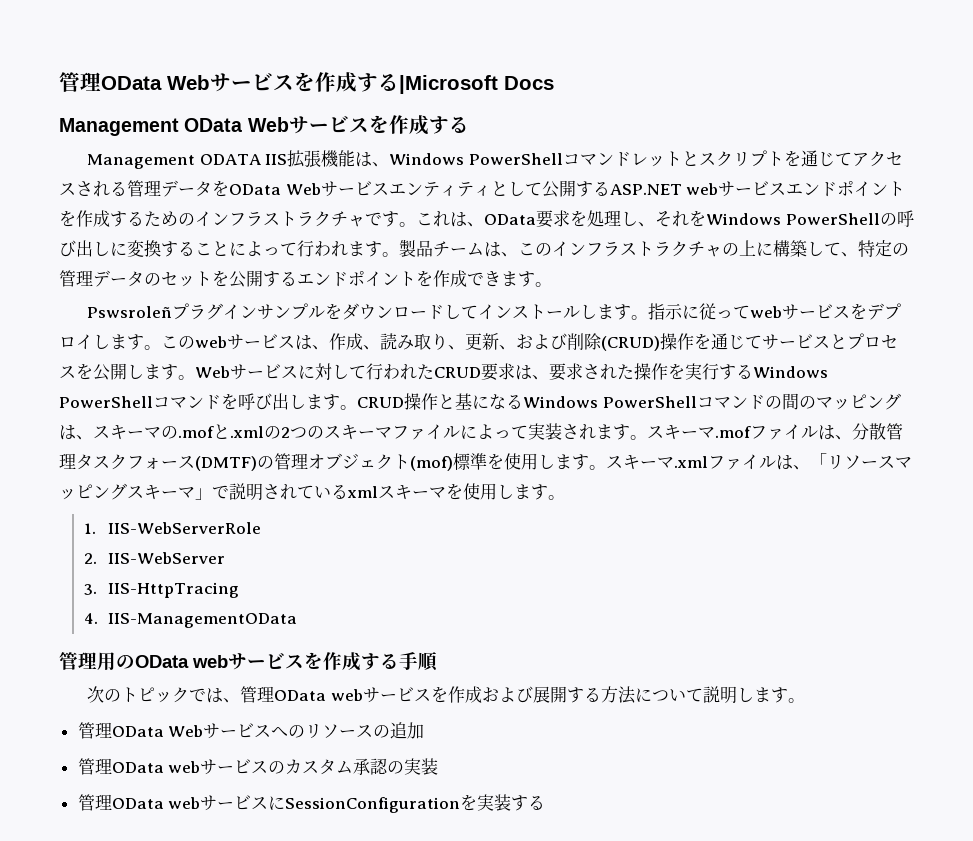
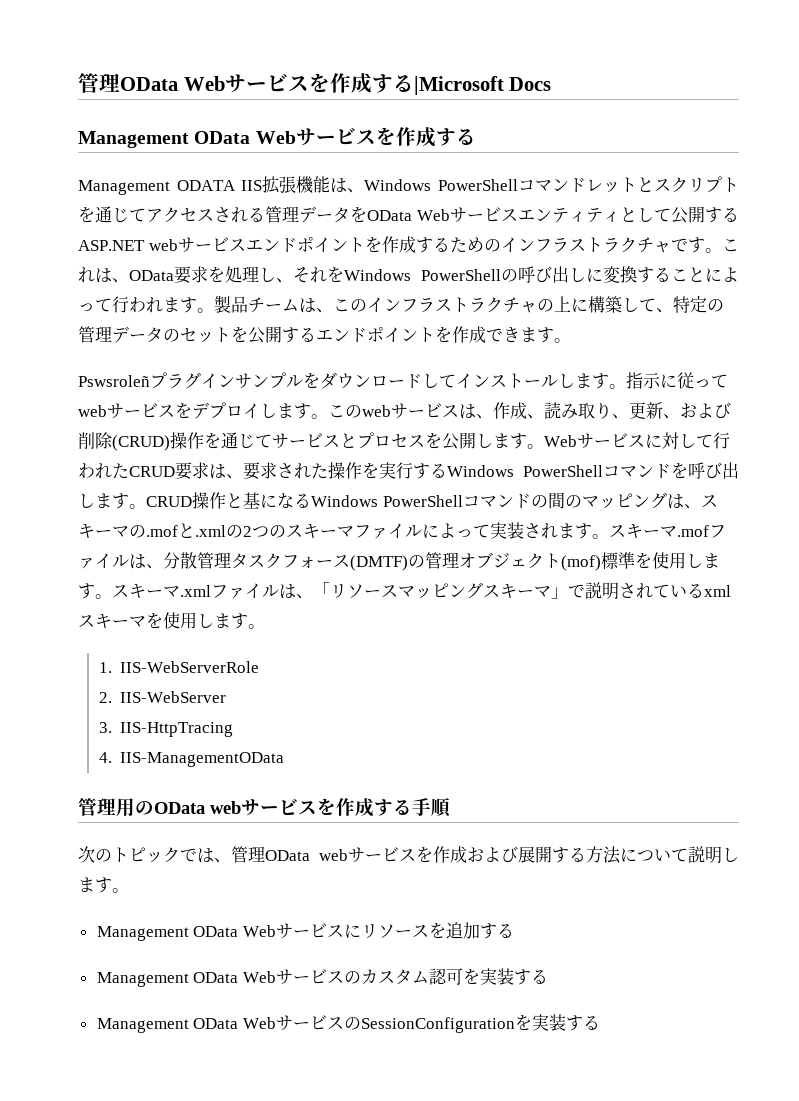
[77,722,391,739] 管理OData Webサービスへのリソースの -> [96,922,446,941] Management OData Webサービスにリソースを
[77,758,201,775] // 管理OData web -> [479,923,514,939] [96,971,276,987] する // Management OData Web
[353,758,439,775] [77,794,286,811] 承認の実装 // 管理OData webサービスに -> [428,968,548,985] [96,1015,361,1033] 認可を実装する // Management OData Webサービスの

